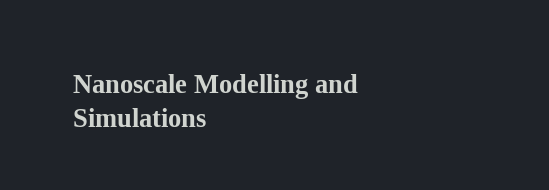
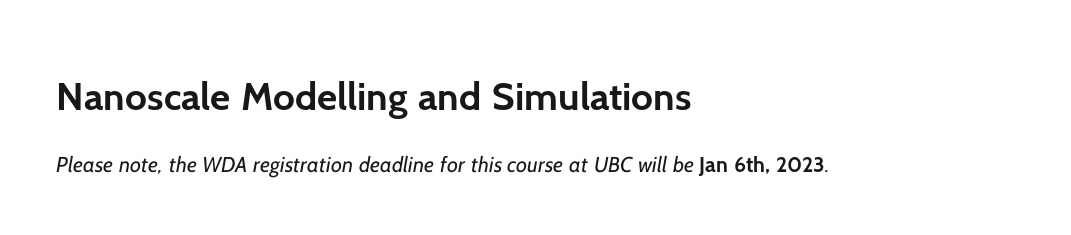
(206, 117) none -> [56,155,830,178] // Please note, the WDA registration deadline for this course at UBC will be Jan 6th, 2023.

